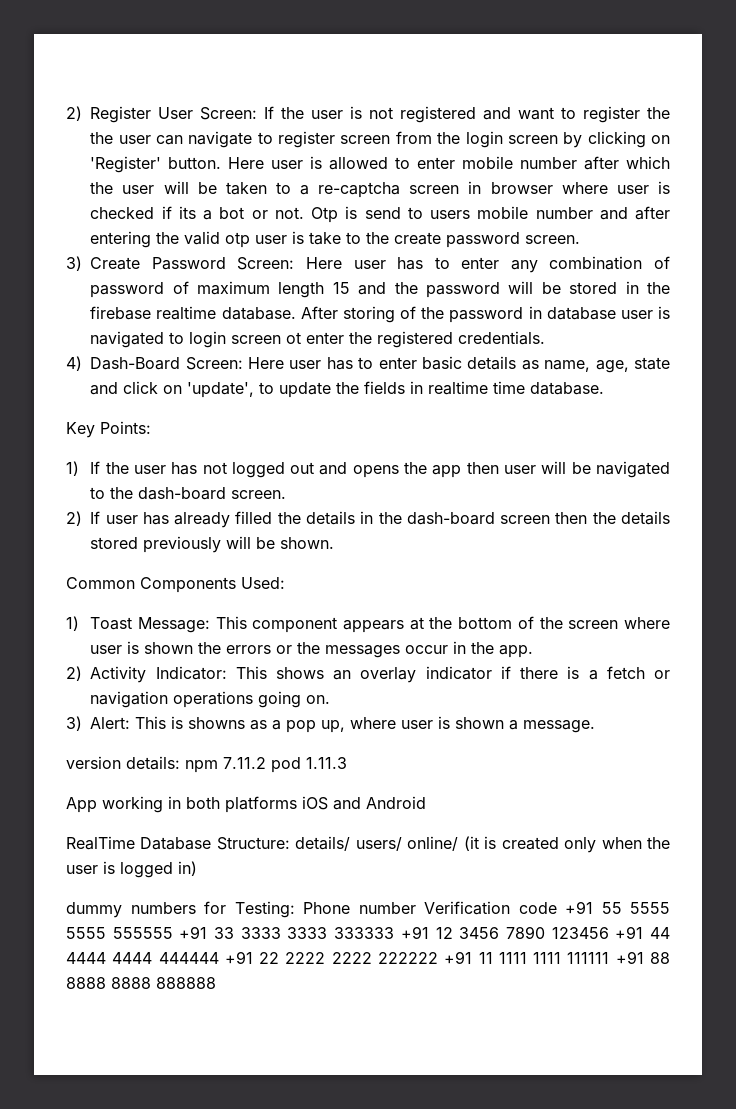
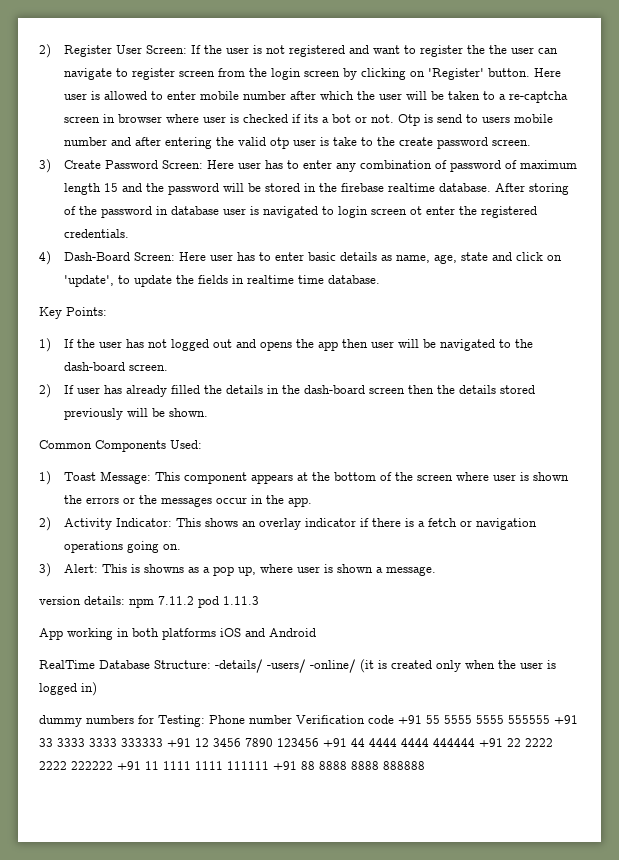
[295,836,459,851] details/ users/ online/ -> [215,659,356,673] -details/ -users/ -online/

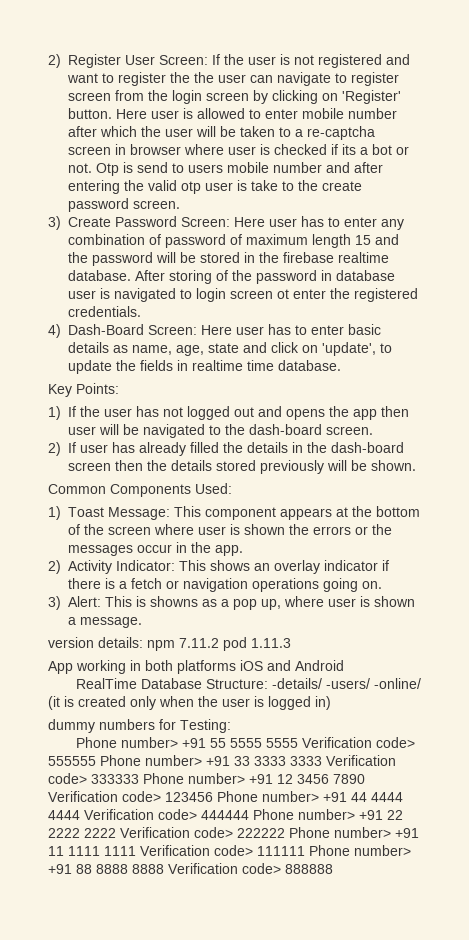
[209,715,578,724] [39,738,553,747] [39,761,269,770] Phone number Verification code +91 55 5555 5555 555555 +91 33 3333 3333 333333 +91 12 3456 7890 123456 +91 44 4444 4444 444444 +91 22 2222 2222 222222 +91 11 1111 1111 111111 -> [75,737,415,748] [48,755,396,766] [48,773,365,784] [48,791,403,802] [48,809,403,820] [48,827,419,838] [48,845,411,856] // Phone number> +91 55 5555 5555 Verification code> 555555 Phone number> +91 33 3333 3333 Verification code> 333333 Phone number> +91 12 3456 7890 Verification code> 123456 Phone number> +91 44 4444 4444 Verification code> 444444 Phone number> +91 22 2222 2222 Verification code> 222222 Phone number> +91 11 1111 1111 Verification code> 111111 Phone number>
(379, 765) none -> [168,863,281,874] Verification code>

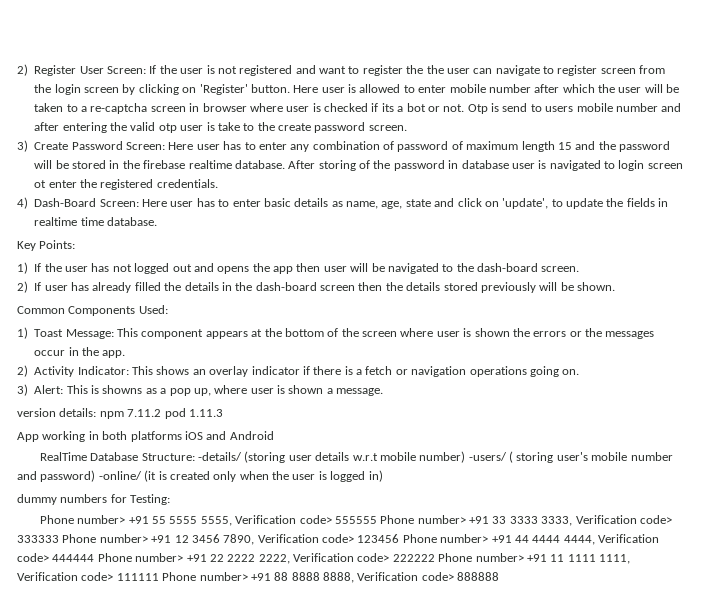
[325,678,370,689] -users/ -> [244,451,673,463] [17,470,96,482] (storing user details w.r.t mobile number) -users/ ( storing user's mobile number and password)
[265,738,298,748] 5555 -> [200,516,232,526] 5555,
[290,756,322,766] 3333 -> [541,516,573,526] 3333,
[333,774,365,784] 7890 -> [223,534,255,545] 7890,
[48,810,80,820] 4444 -> [563,535,595,545] 4444,
[84,828,116,838] 2222 -> [258,554,290,564] 2222,
[104,846,136,856] 1111 -> [599,554,630,564] 1111,
[132,864,164,874] 8888 -> [323,572,354,583] 8888,

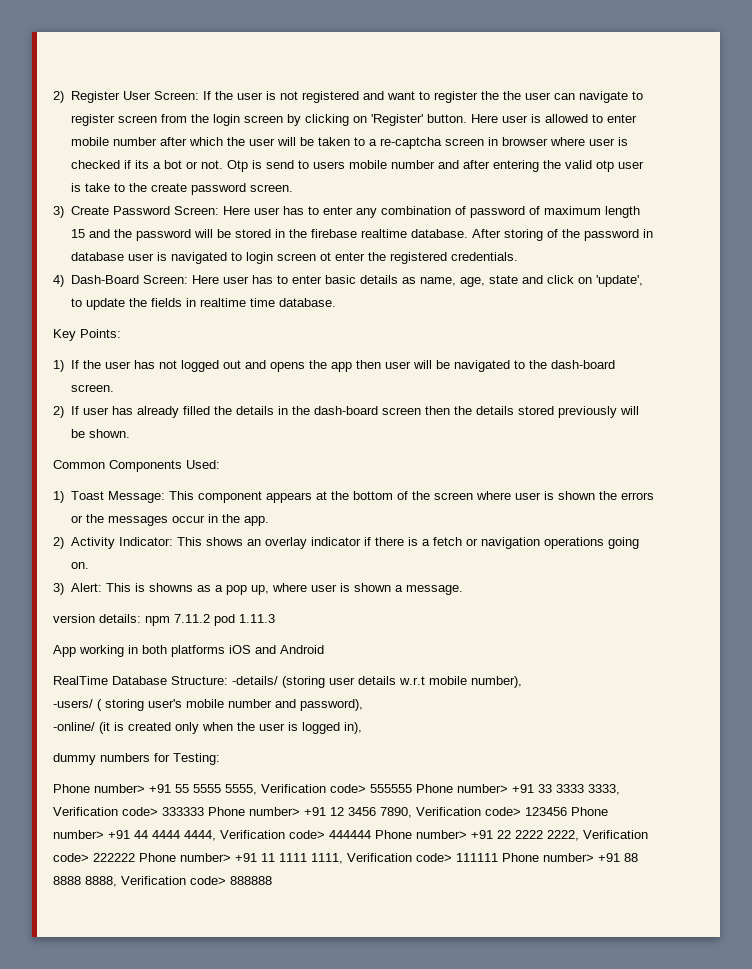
[419,451,466,463] number) -> [471,676,522,688] number), //
[40,470,96,482] password) -> [300,699,363,711] password), //
[368,470,383,482] in) -> [344,722,362,734] in),

